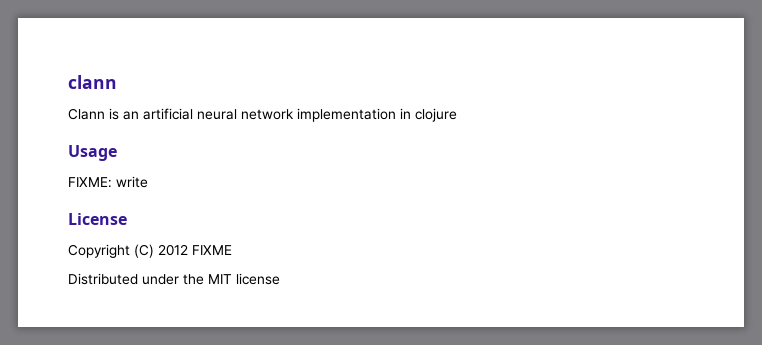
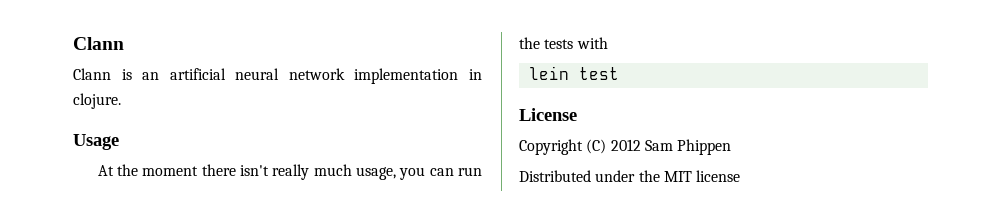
[68,75,117,89] clann -> [73,37,124,50] Clann
[415,108,457,122] clojure -> [73,93,121,109] clojure.
[68,176,148,188] FIXME: write -> [97,164,482,180] [519,37,608,49] [528,66,619,80] At the moment there isn't really much usage, you can run the tests with // lein test
[192,245,232,255] FIXME -> [644,139,732,155] Sam Phippen

